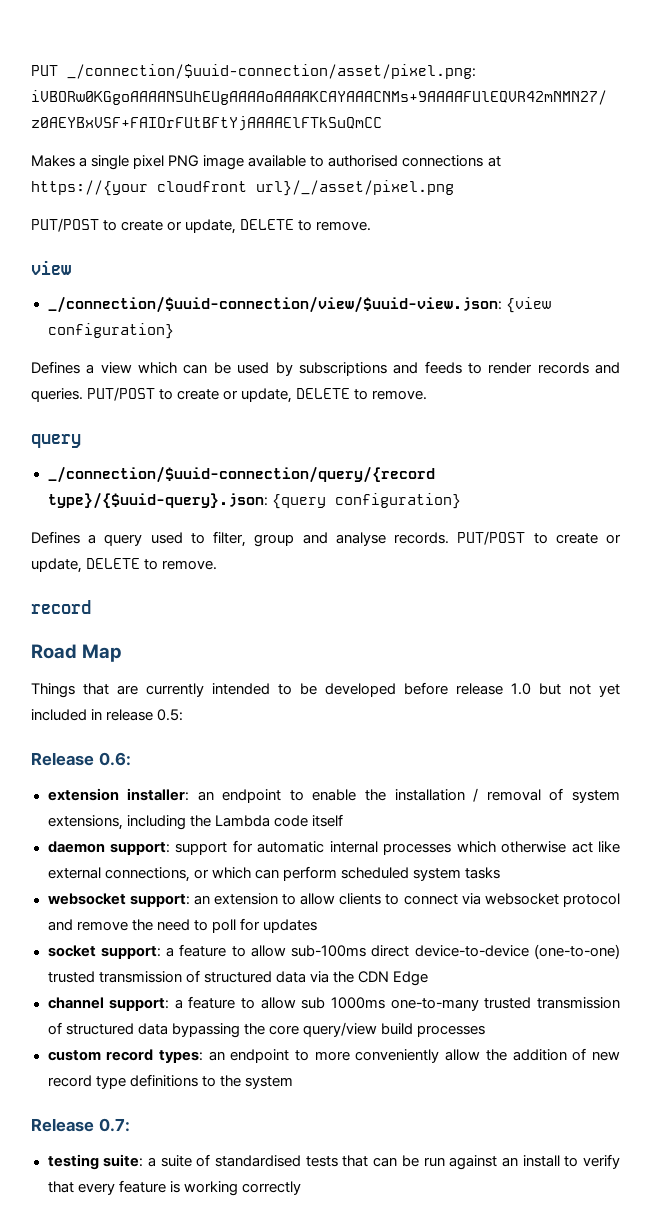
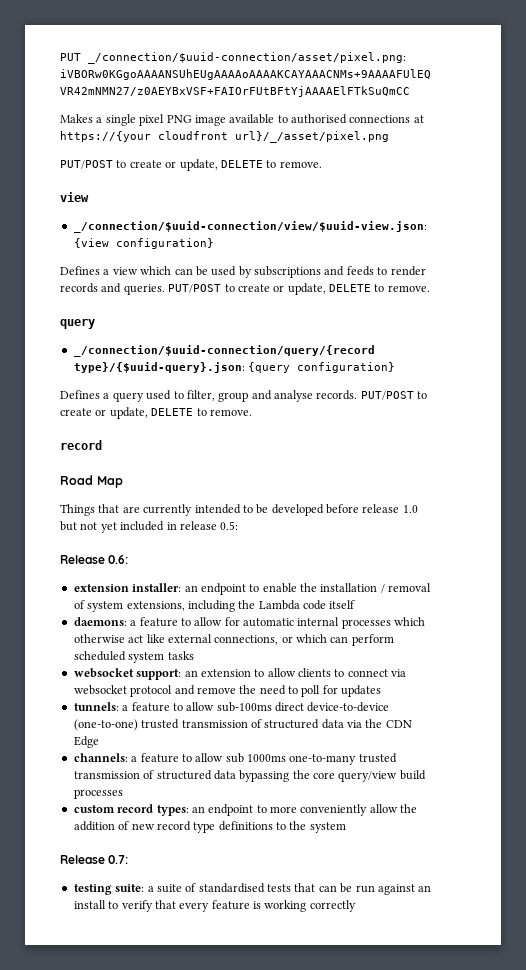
[47,841,228,855] daemon support: support -> [73,617,223,627] daemons: a feature to allow
[47,945,161,959] socket support: -> [73,702,119,711] tunnels:
[47,997,170,1011] channel support: -> [73,753,128,762] channels:

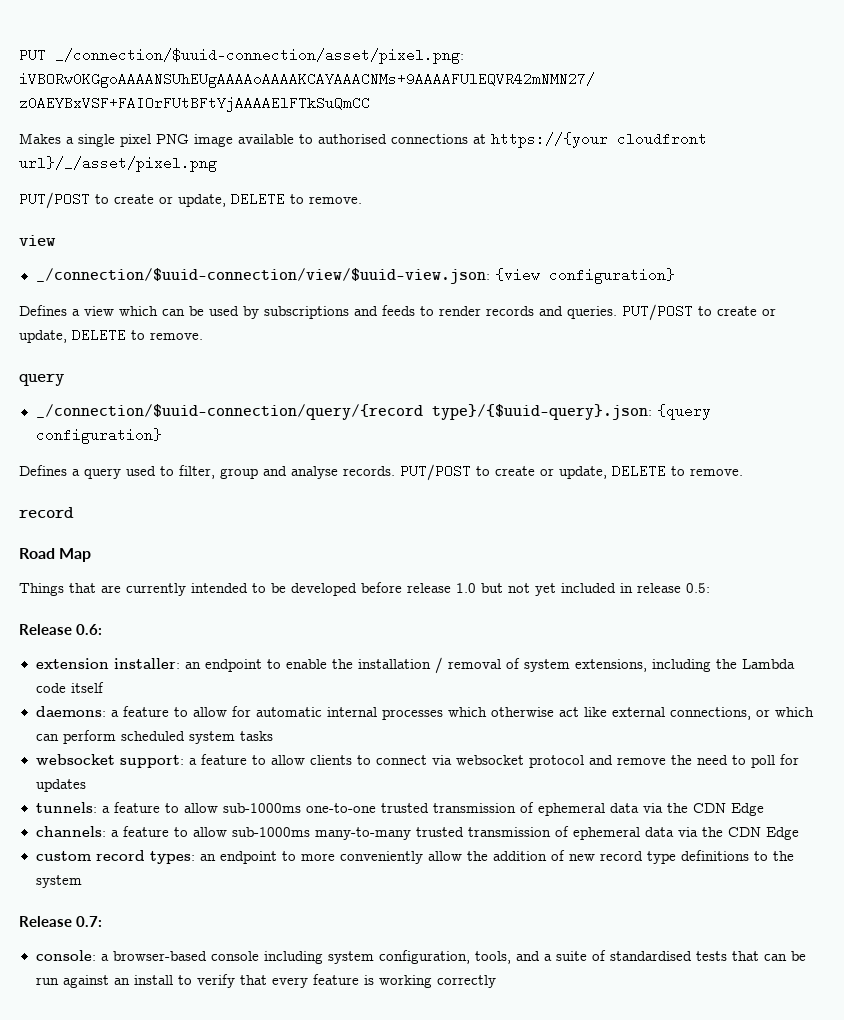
[184,669,251,677] an extension -> [188,754,247,765] a feature
[216,702,390,712] [73,719,320,731] sub-100ms direct device-to-device (one-to-one) trusted transmission of structured -> [222,802,605,816] sub-1000ms one-to-one trusted transmission of ephemeral
[225,753,397,765] [73,770,426,782] [73,789,123,799] sub 1000ms one-to-many trusted transmission of structured data bypassing the core query/view build processes -> [231,826,799,840] sub-1000ms many-to-many trusted transmission of ephemeral data via the CDN Edge
[73,884,145,895] testing suite: -> [35,950,540,964] console: a browser-based console including system configuration, tools, and

